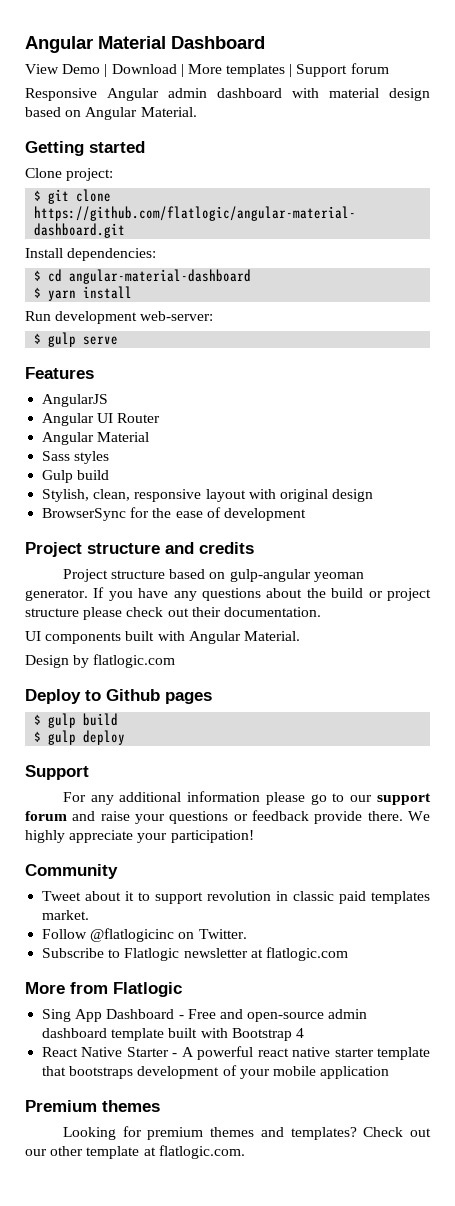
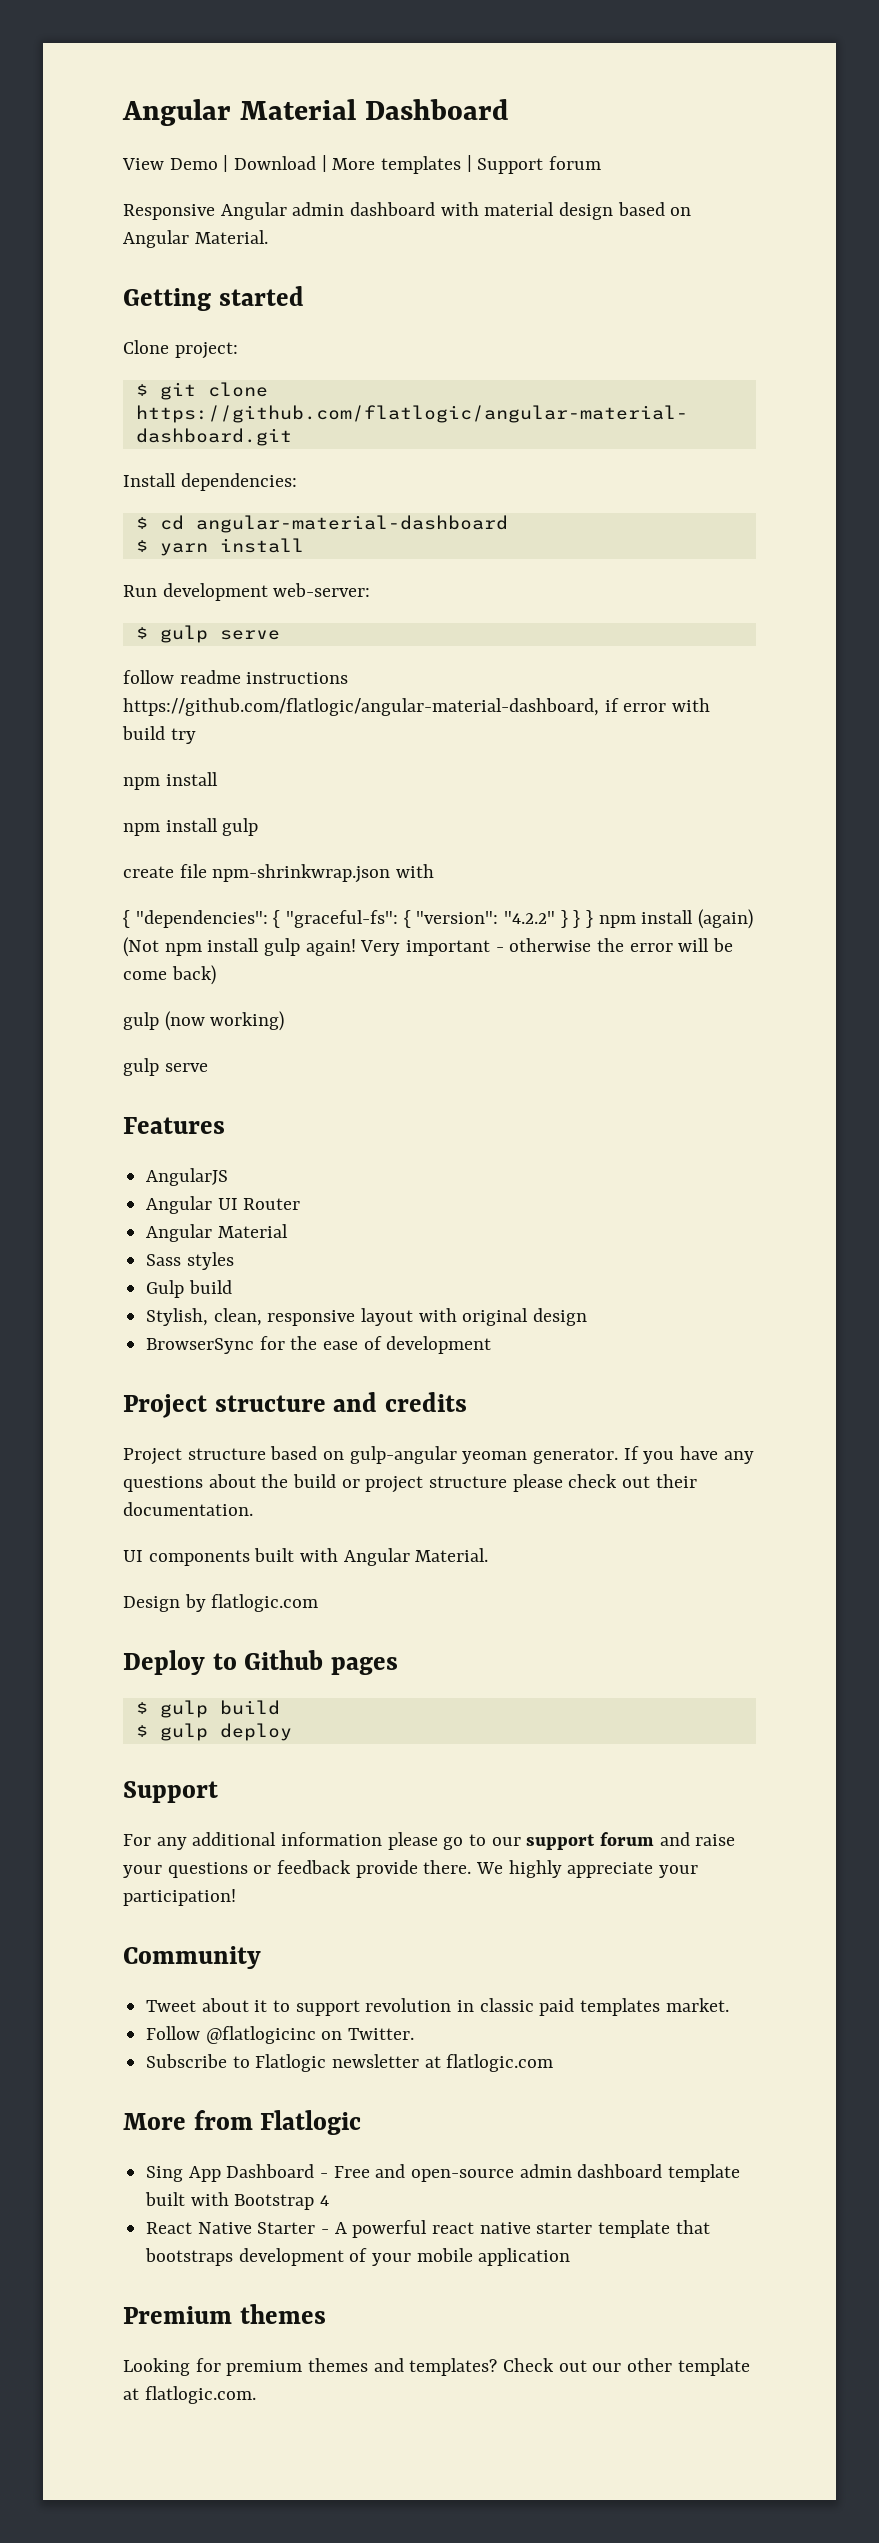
(119, 340) none -> [123,670,349,684] [123,698,711,716] [122,726,196,744] [123,772,218,790] [123,818,259,836] [123,864,435,883] [123,909,754,929] [123,937,734,957] [123,965,216,985] [123,1011,285,1031] [123,1058,208,1076] // follow readme instructions https://github.com/flatlogic/angular-material-dashboard, if error with build try // npm install // npm install gulp // create file npm-shrinkwrap.json with // { "dependencies": { "graceful-fs": { "version": "4.2.2" } } } npm install (again) (Not npm install gulp again! Very important - otherwise the error will be come back) // gulp (now working) // gulp serve

